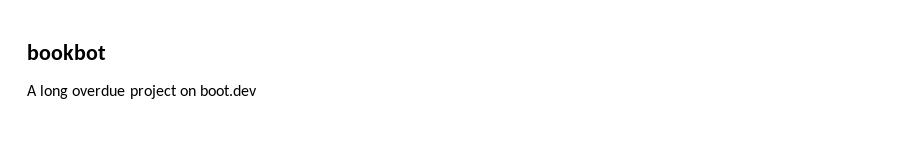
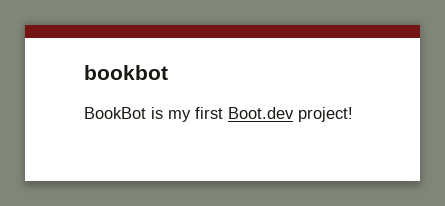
[27,85,257,99] A long overdue project on boot.dev -> [84,107,353,122] BookBot is my first Boot.dev project!

